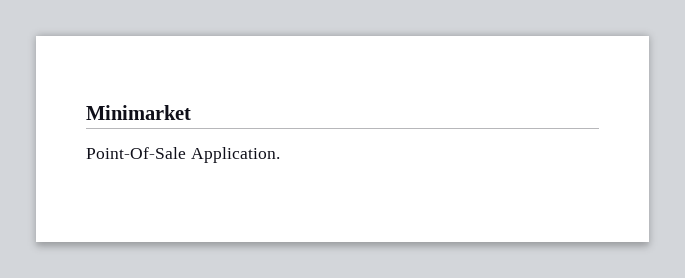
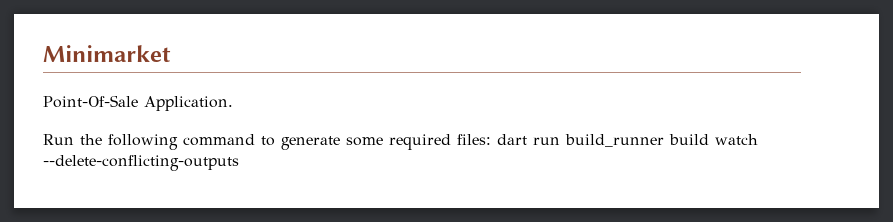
(280, 155) none -> [43,134,758,150] [43,155,239,171] // Run the following command to generate some required files: dart run build_runner build watch --delete-conflicting-outputs

